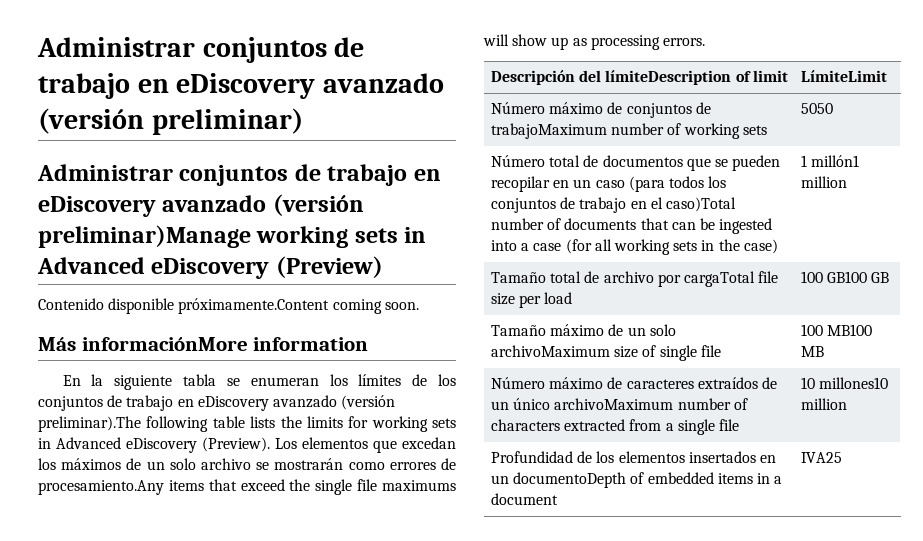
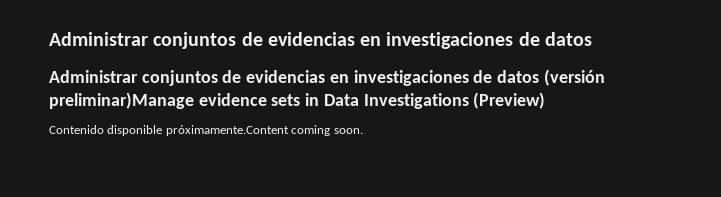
[37,37,365,63] [38,73,444,99] [38,108,303,135] [37,164,441,186] [38,195,267,217] Administrar conjuntos de trabajo en eDiscovery avanzado (versión preliminar) // Administrar conjuntos de trabajo en eDiscovery avanzado -> [49,32,592,49] [49,70,540,86] Administrar conjuntos de evidencias en investigaciones de datos // Administrar conjuntos de evidencias en investigaciones de datos
[256,226,427,248] [37,257,270,279] working sets in Advanced eDiscovery -> [198,93,469,109] evidence sets in Data Investigations
[38,337,369,351] [62,374,456,390] [38,395,396,411] [38,416,456,432] [38,437,456,453] [38,458,456,470] [38,479,456,495] [483,34,705,50] [491,70,788,85] [801,70,888,82] [491,102,711,118] [491,123,767,139] [801,103,834,114] [491,155,781,171] [491,176,727,192] [491,197,736,213] [491,218,773,234] [491,239,778,255] [801,155,860,167] [801,176,848,188] [491,271,779,287] [491,292,573,308] [801,271,890,283] [491,324,676,336] [491,345,721,361] [801,324,873,336] [801,346,825,357] [491,377,777,389] [491,398,748,410] [491,419,739,435] [801,377,889,389] [801,398,848,410] [491,451,776,463] [491,472,783,488] [491,493,559,505] [801,452,843,463] // Más informaciónMore information // En la siguiente tabla se enumeran los límites de los conjuntos de trabajo en eDiscovery avanzado (versión preliminar).The following table lists the limits for working sets in Advanced eDiscovery (Preview). Los elementos que excedan los máximos de un solo archivo se mostrarán como errores de procesamiento.Any items that exceed the single file maximums will show up as processing errors. // Descripción del límiteDescription of limit | LímiteLimit // Número máximo de conjuntos de trabajoMaximum number of working sets | 5050 // Número total de documentos que se pueden recopilar en un caso (para todos los conjuntos de trabajo en el caso)Total number of documents that can be ingested into a case (for all working sets in the case) | 1 millón1 million // Tamaño total de archivo por cargaTotal file size per load | 100 GB100 GB // Tamaño máximo de un solo archivoMaximum size of single file | 100 MB100 MB // Número máximo de caracteres extraídos de un único archivoMaximum number of characters extracted from a single file | 10 millones10 million // Profundidad de los elementos insertados en un documentoDepth of embedded items in a document | IVA25 -> (363, 131) none

